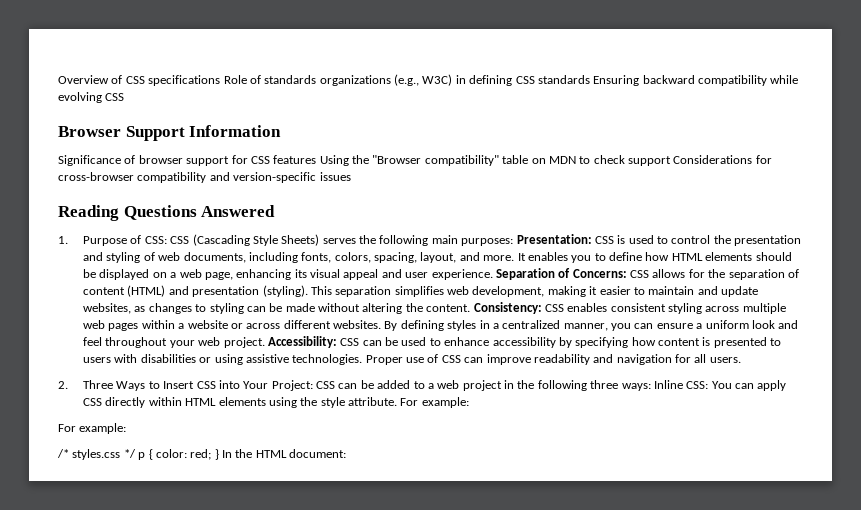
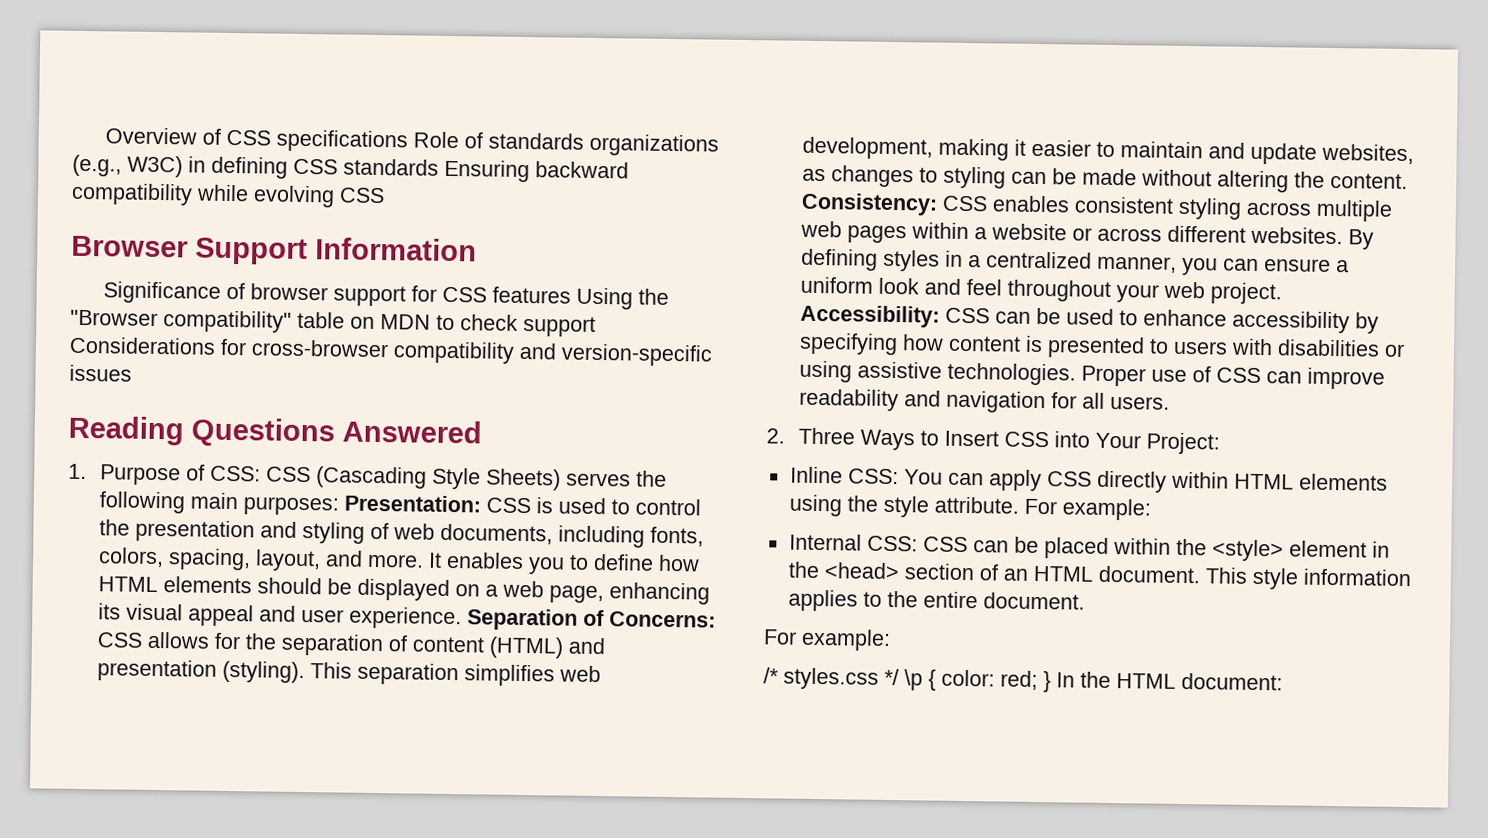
[315,380,651,391] CSS can be added to a web project in the following three ways: -> (1221, 443) //
(469, 402) none -> [788,533,1390,562] [787,561,1412,590] [787,589,1085,612] // Internal CSS: CSS can be placed within the <style> element in the <head> section of an HTML document. This style information applies to the entire document.
[138,452,146,460] p -> [904,669,923,691] \p

